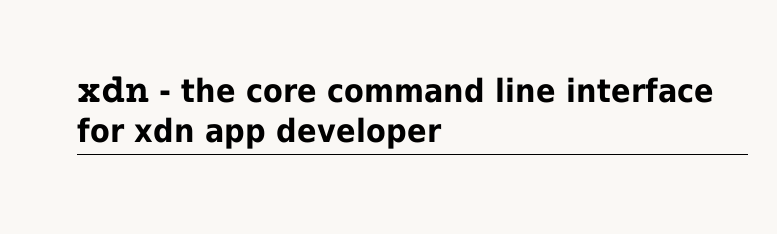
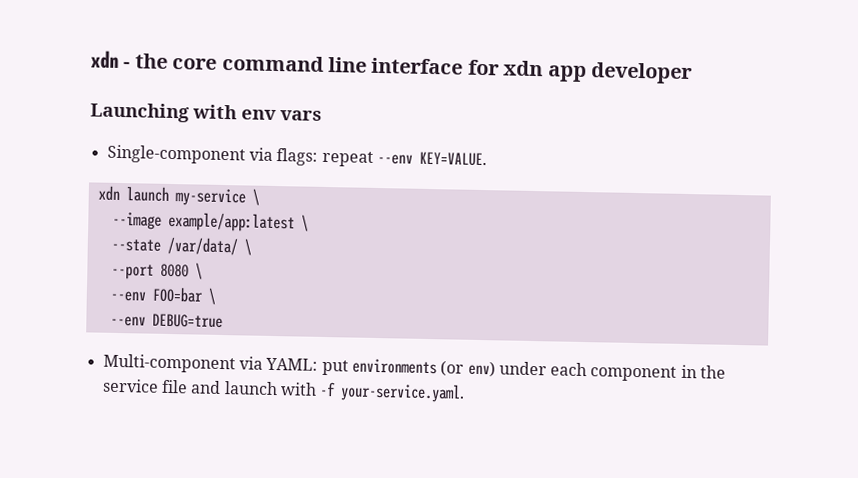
(442, 133) none -> [90,102,322,123] [106,144,487,167] [97,185,260,207] [111,211,309,233] [110,236,252,256] [110,262,203,280] [109,286,217,305] [109,313,223,329] [102,353,727,382] [101,378,466,403] // Launching with env vars // Single-component via flags: repeat --env KEY=VALUE. // xdn launch my-service \ // --image example/app:latest \ // --state /var/data/ \ // --port 8080 \ // --env FOO=bar \ // --env DEBUG=true // Multi-component via YAML: put environments (or env) under each component in the service file and launch with -f your-service.yaml.

